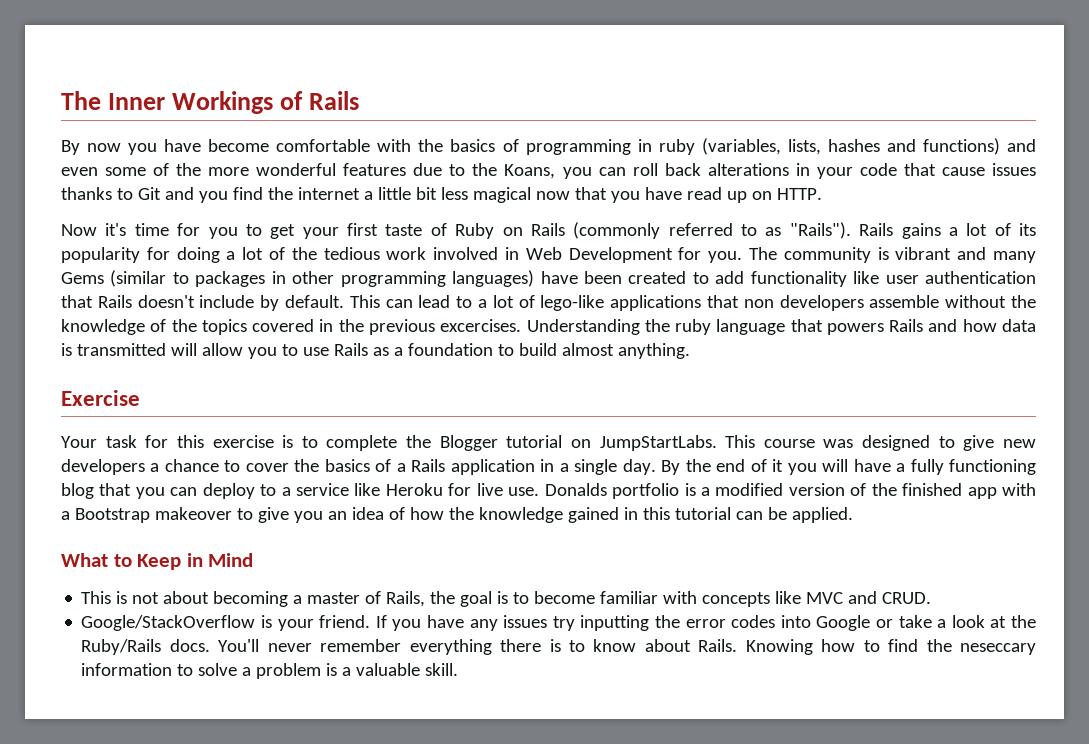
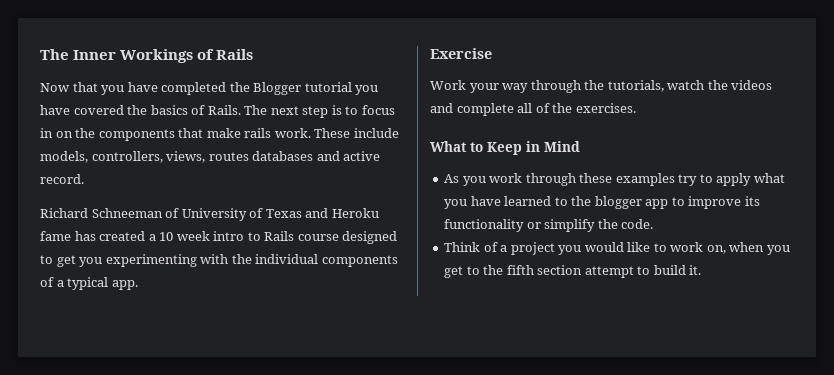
[61,138,1036,155] [61,163,1036,179] [61,187,822,203] [61,222,1036,239] [61,247,1036,263] [61,270,1036,287] [61,295,1036,311] [61,319,1037,335] [61,343,690,359] [61,390,140,406] [61,435,1037,451] [61,459,1037,475] [61,483,1036,499] [61,507,853,523] By now you have become comfortable with the basics of programming in ruby (variables, lists, hashes and functions) and even some of the more wonderful features due to the Koans, you can roll back alterations in your code that cause issues thanks to Git and you find the internet a little bit less magical now that you have read up on HTTP. // Now it's time for you to get your first taste of Ruby on Rails (commonly referred to as "Rails"). Rails gains a lot of its popularity for doing a lot of the tedious work involved in Web Development for you. The community is vibrant and many Gems (similar to packages in other programming languages) have been created to add functionality like user authentication that Rails doesn't include by default. This can lead to a lot of lego-like applications that non developers assemble without the knowledge of the topics covered in the previous excercises. Understanding the ruby language that powers Rails and how data is transmitted will allow you to use Rails as a foundation to build almost anything. // Exercise // Your task for this exercise is to complete the Blogger tutorial on JumpStartLabs. This course was designed to give new developers a chance to cover the basics of a Rails application in a single day. By the end of it you will have a fully functioning blog that you can deploy to a service like Heroku for live use. Donalds portfolio is a modified version of the finished app with a Bootstrap makeover to give you an idea of how the knowledge gained in this tutorial can be applied. -> [40,82,379,95] [40,105,395,118] [40,128,399,141] [40,151,381,163] [40,174,84,184] [40,208,379,221] [40,231,398,244] [40,254,398,267] [40,277,138,290] [430,48,492,59] [430,80,773,93] [430,103,636,116] Now that you have completed the Blogger tutorial you have covered the basics of Rails. The next step is to focus in on the components that make rails work. These include models, controllers, views, routes databases and active record. // Richard Schneeman of University of Texas and Heroku fame has created a 10 week intro to Rails course designed to get you experimenting with the individual components of a typical app. // Exercise // Work your way through the tutorials, watch the videos and complete all of the exercises.
[81,591,932,607] [81,615,1036,631] [81,639,1037,655] [81,663,459,679] This is not about becoming a master of Rails, the goal is to become familiar with concepts like MVC and CRUD. // Google/StackOverflow is your friend. If you have any issues try inputting the error codes into Google or take a look at the Ruby/Rails docs. You'll never remember everything there is to know about Rails. Knowing how to find the neseccary information to solve a problem is a valuable skill. -> [444,173,785,186] [444,196,760,209] [444,219,654,232] [444,242,790,255] [444,265,702,278] As you work through these examples try to apply what you have learned to the blogger app to improve its functionality or simplify the code. // Think of a project you would like to work on, when you get to the fifth section attempt to build it.

